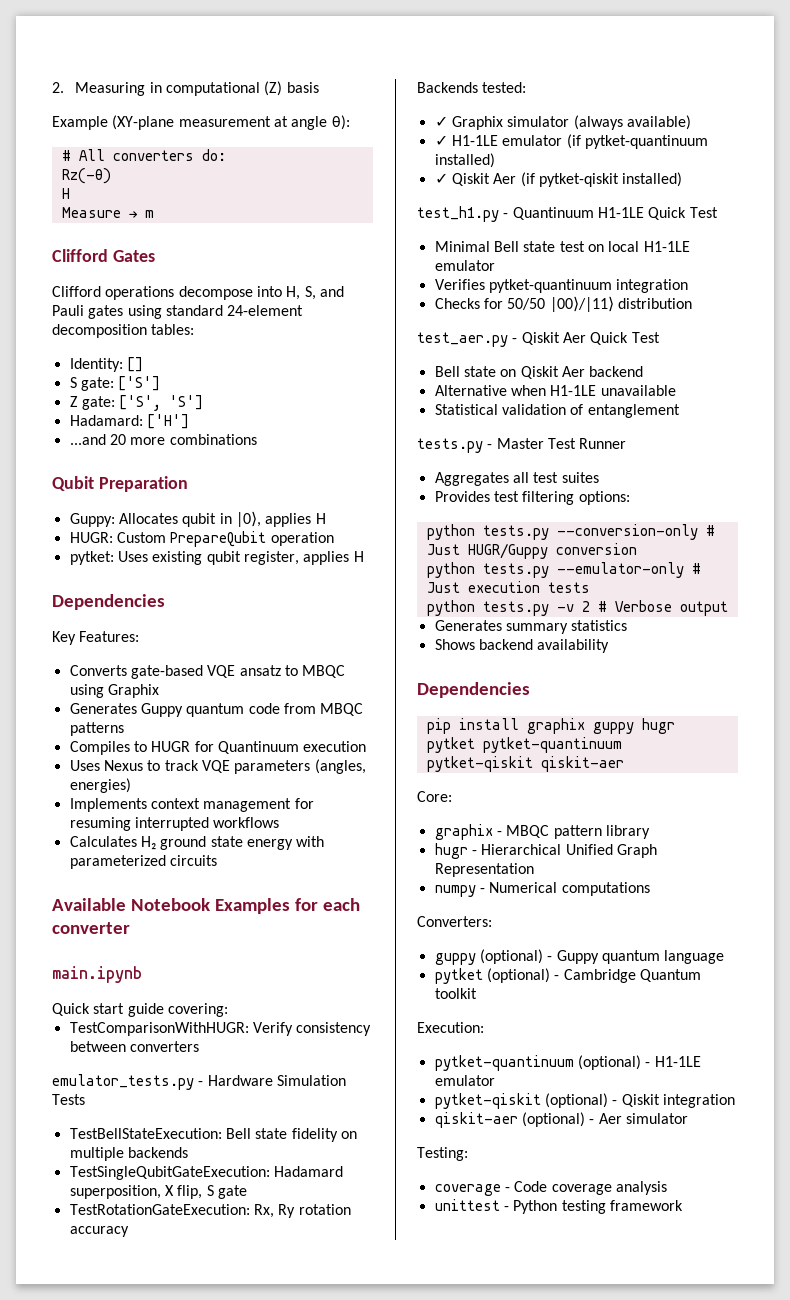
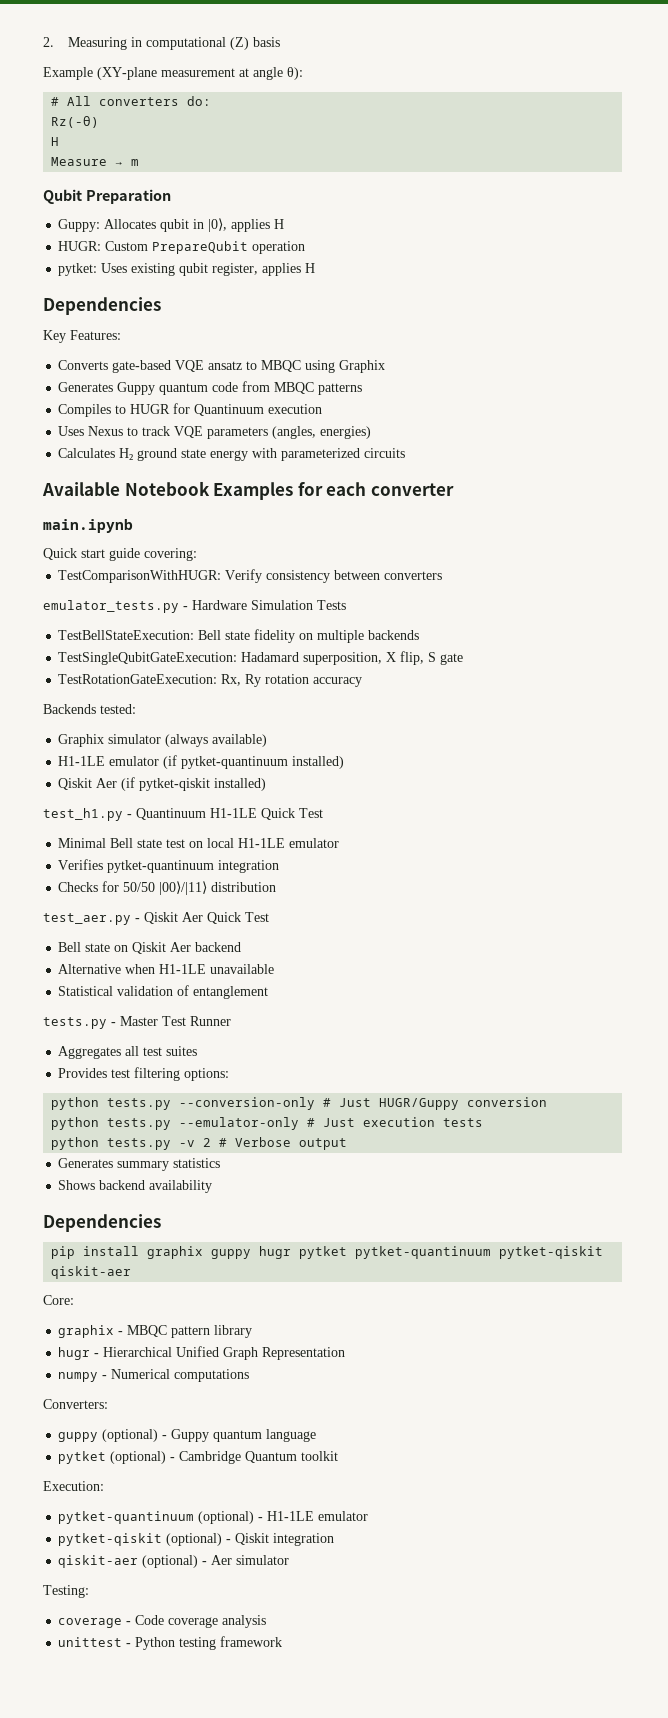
[52,249,155,262] [52,286,344,300] [52,305,304,319] [52,324,195,338] [69,357,143,372] [69,376,161,391] [69,395,204,411] [69,414,189,429] [69,434,257,445] // Clifford Gates // Clifford operations decompose into H, S, and Pauli gates using standard 24-element decomposition tables: // Identity: [] // S gate: ['S'] // Z gate: ['S', 'S'] // Hadamard: ['H'] // ...and 20 more combinations -> (140, 162) none
[69,798,314,812] [69,817,280,831] // Implements context management for resuming interrupted workflows -> (372, 432) none
[434,116,448,127] ✓ -> (136, 709) none
[434,135,448,146] ✓ -> (268, 740) none
[434,173,448,184] ✓ -> (345, 762) none

